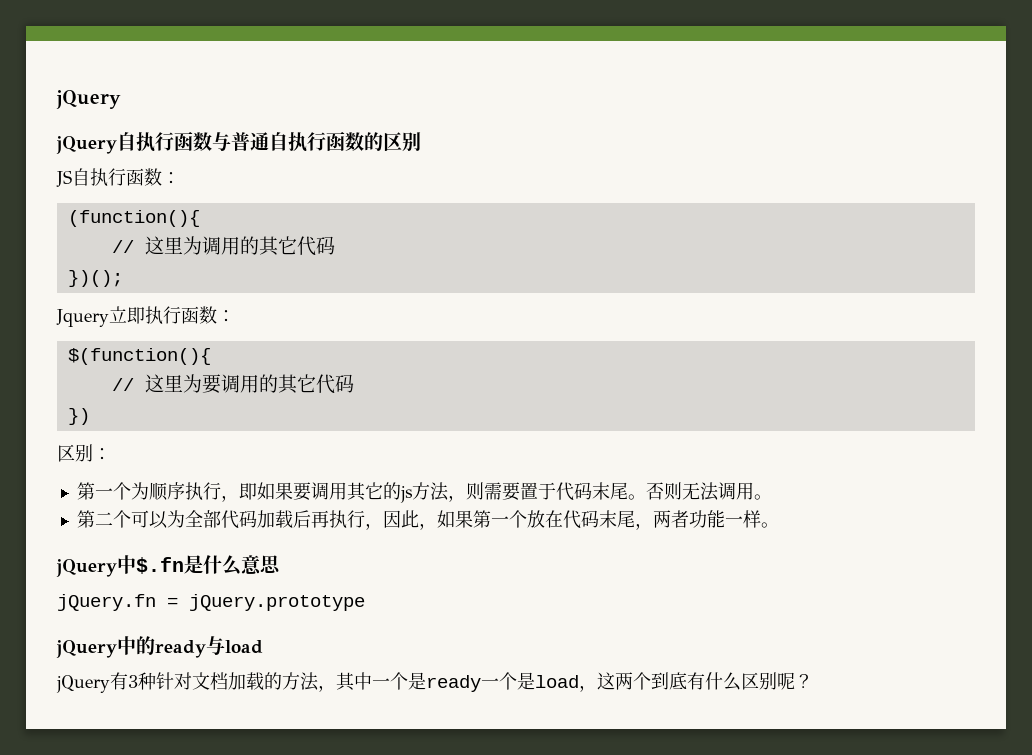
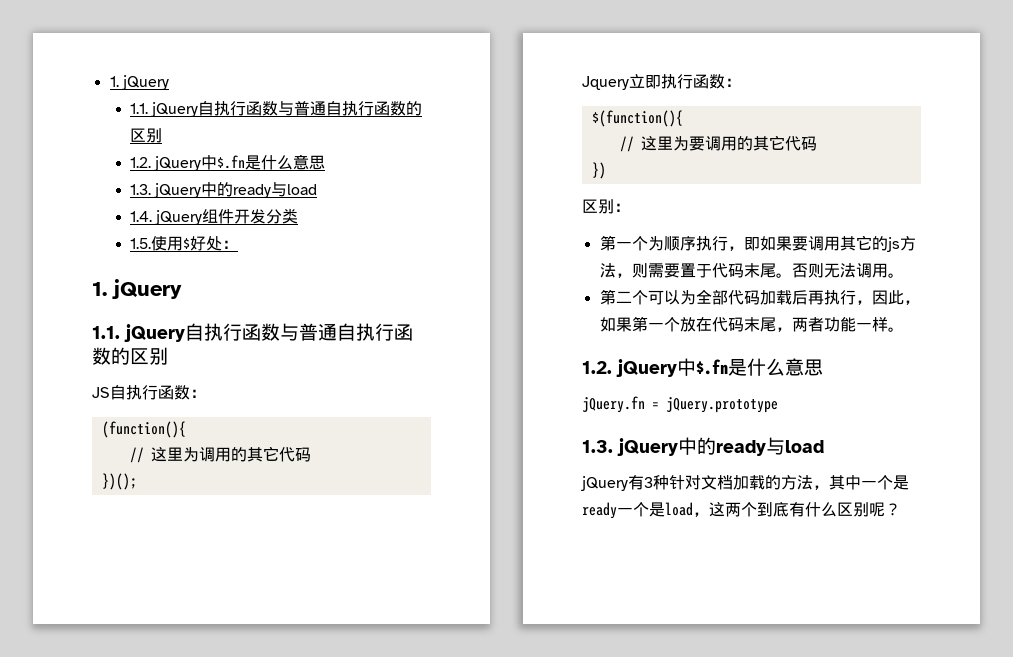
[56,90,121,109] jQuery // -> [109,75,169,90] [130,101,423,117] [130,128,163,143] [130,154,326,171] [130,182,318,198] [130,208,299,225] [130,236,239,251] [92,279,182,299] [92,326,120,339] 1. jQuery // 1.1. jQuery自执行函数与普通自执行函数的区别 // 1.2. jQuery中$.fn是什么意思 // 1.3. jQuery中的ready与load // 1.4. jQuery组件开发分类 // 1.5.使用$好处： // 1. jQuery // 1.1.
(779, 525) none -> [582,361,612,374] 1.2.
(365, 602) none -> [582,440,613,453] 1.3.

